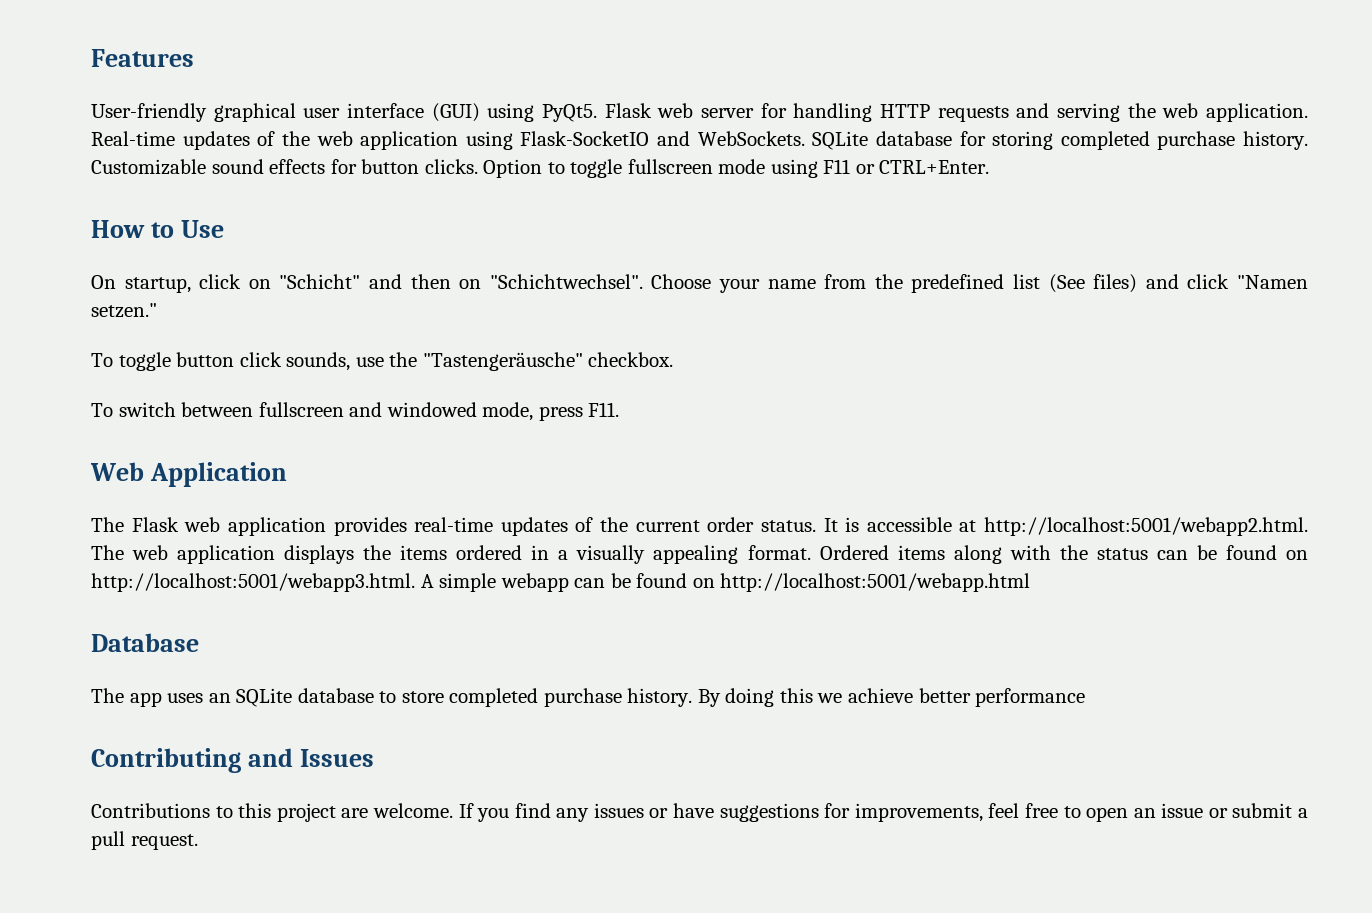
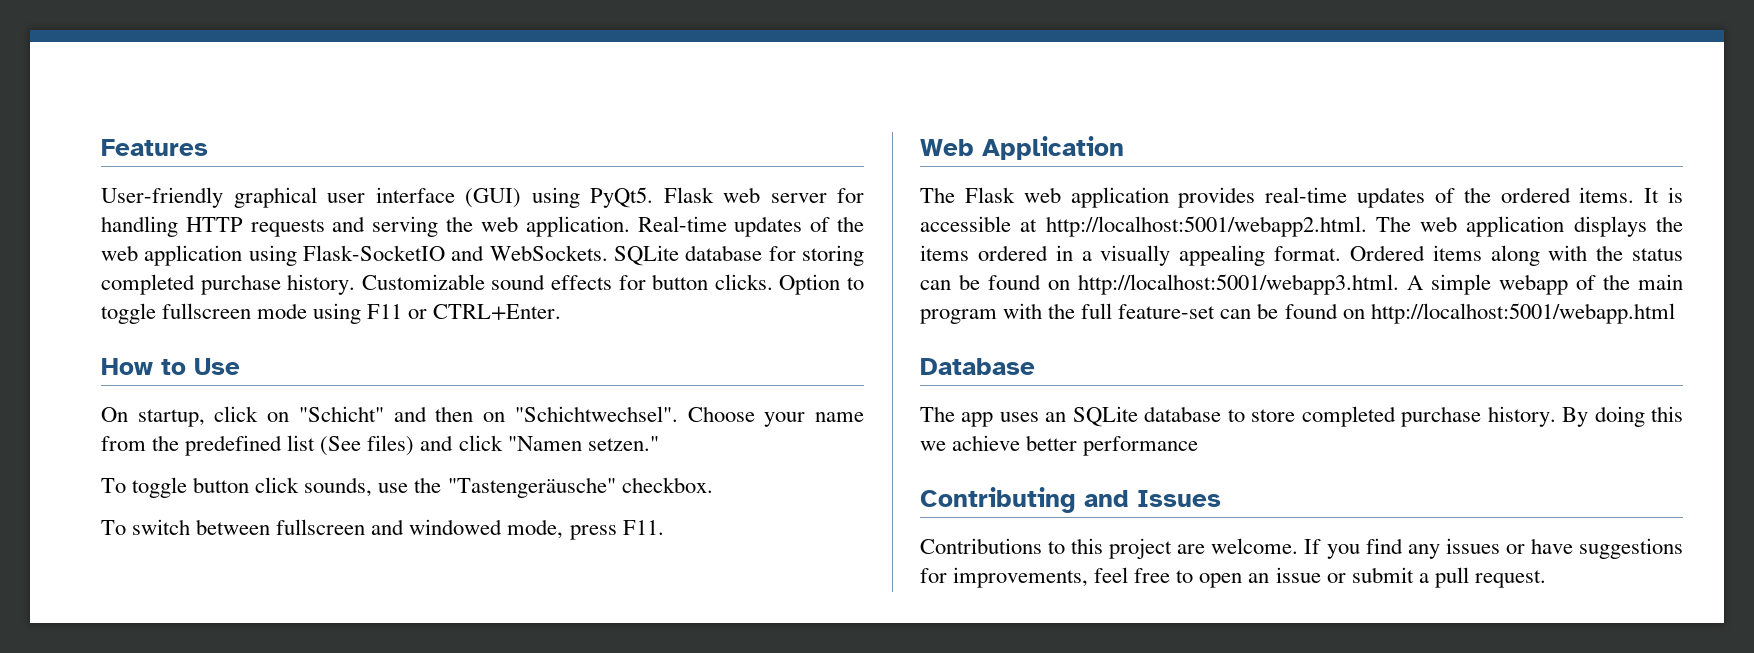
[635,517,816,532] current order status. -> [1500,187,1635,203] ordered items.
(569, 582) none -> [1576,274,1683,290] [920,303,1216,324] of the main program with the full feature-set

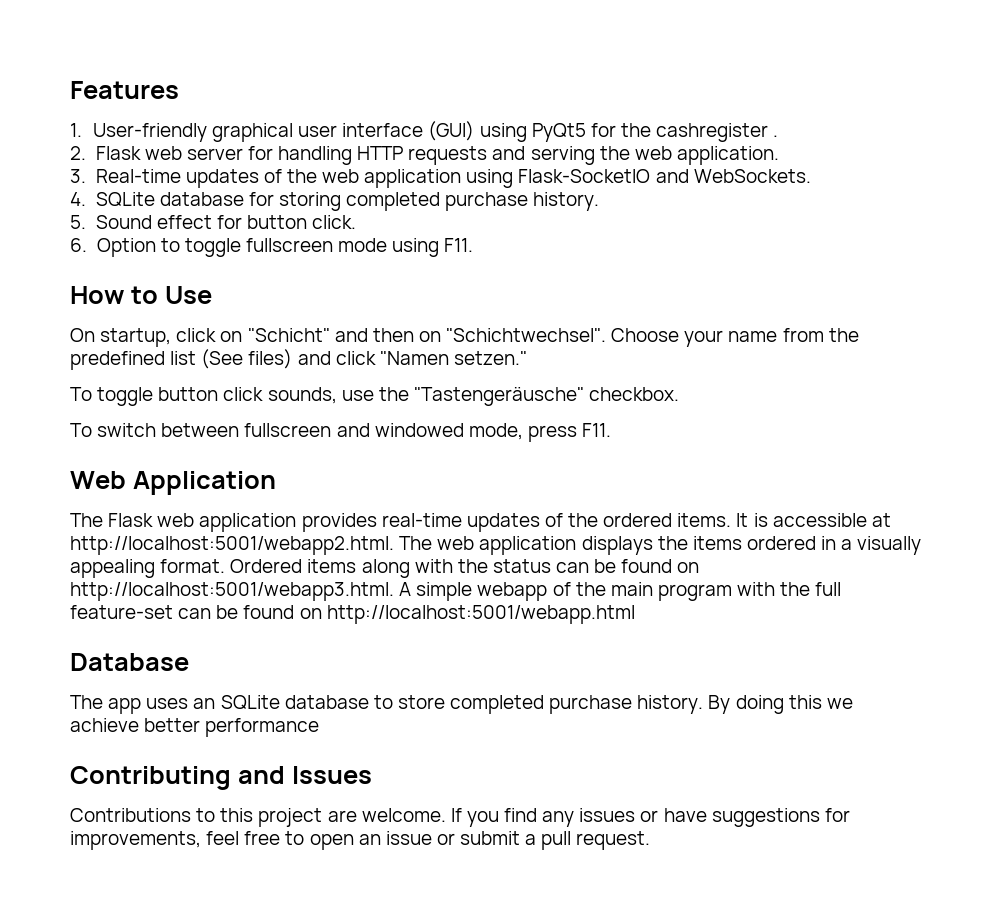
(208, 147) none -> [70,123,82,137] 1.
[590,187,653,208] PyQt5. -> [531,123,779,142] [70,146,86,160] PyQt5 for the cashregister . // 2.
(630, 226) none -> [70,169,86,183] // 3.
(608, 253) none -> [70,192,86,206] // 4.
[361,274,773,290] Customizable sound effects for button clicks. -> [70,215,357,229] [70,238,87,252] // 5. Sound effect for button click. // 6.
[367,304,562,320] F11 or CTRL+Enter. -> [444,238,474,252] F11.

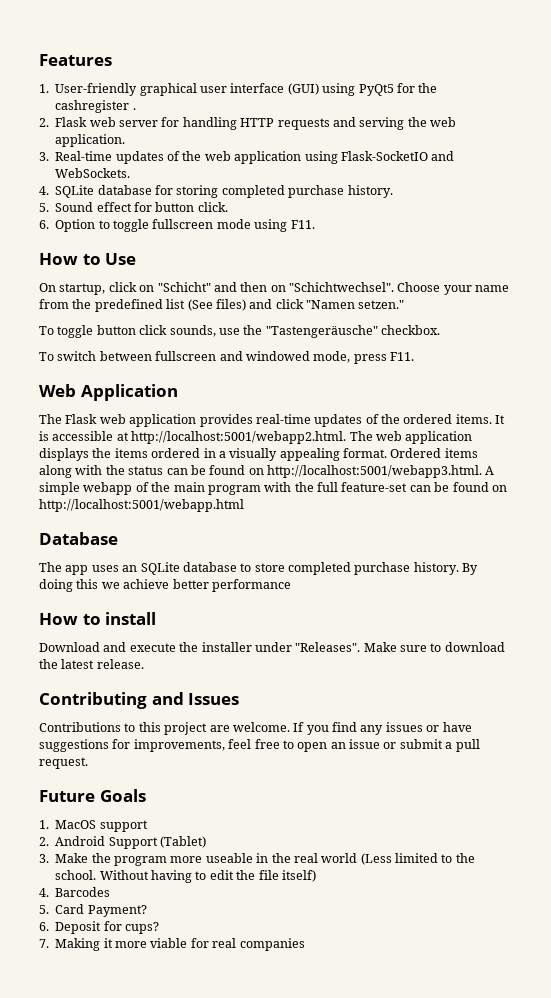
(320, 727) none -> [39,612,157,625] [39,642,505,652] [39,659,144,669] // How to install // Download and execute the installer under "Releases". Make sure to download the latest release.
(651, 840) none -> [39,789,146,802] [39,820,148,832] [39,836,206,849] [39,853,475,866] [55,870,316,883] [39,887,111,897] [39,904,147,917] [39,921,159,934] [39,938,305,951] // Future Goals // 1. MacOS support // 2. Android Support (Tablet) // 3. Make the program more useable in the real world (Less limited to the school. Without having to edit the file itself) // 4. Barcodes // 5. Card Payment? // 6. Deposit for cups? // 7. Making it more viable for real companies

